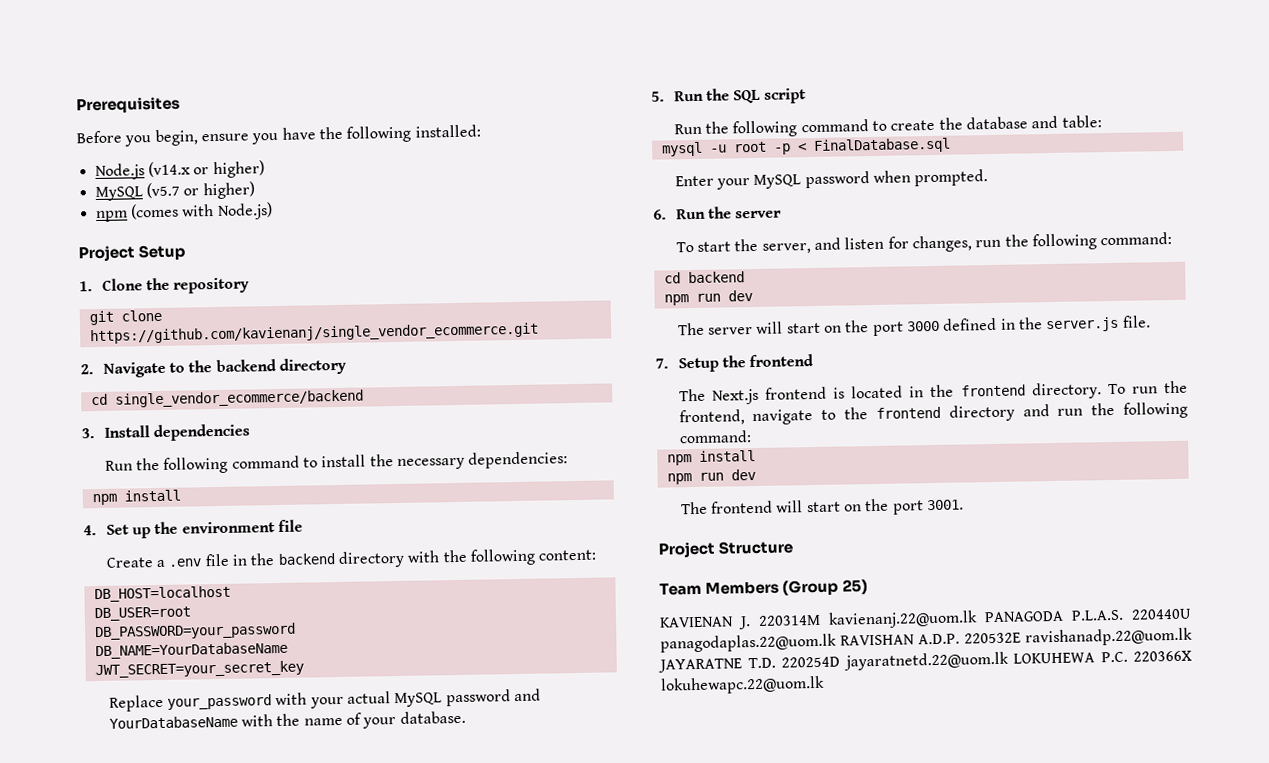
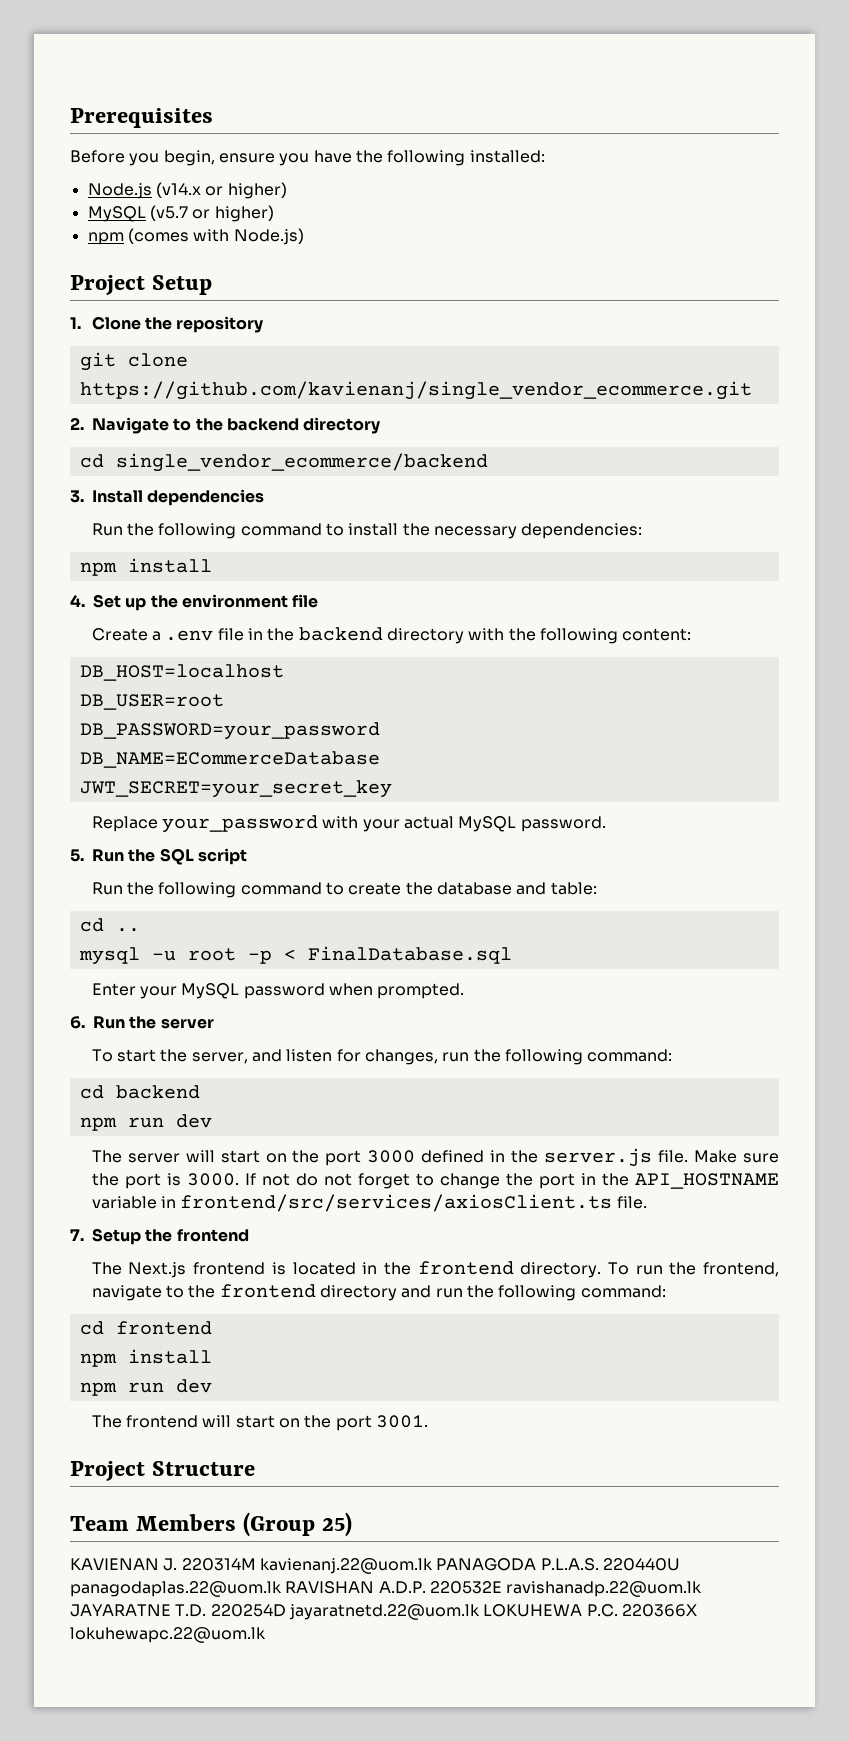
[94,641,288,660] DB_NAME=YourDatabaseName -> [79,751,380,768] DB_NAME=ECommerceDatabase
[445,688,541,707] [108,710,466,729] password and YourDatabaseName with the name of your database. -> [520,816,606,832] password.
(1102, 121) none -> [79,918,140,932] // cd ..
(1151, 321) none -> [694,1150,779,1163] [91,1173,780,1189] [91,1194,647,1212] Make sure the port is 3000. If not do not forget to change the port in the API_HOSTNAME variable in frontend/src/services/axiosClient.ts file.
(752, 437) none -> [79,1321,212,1335] // cd frontend

